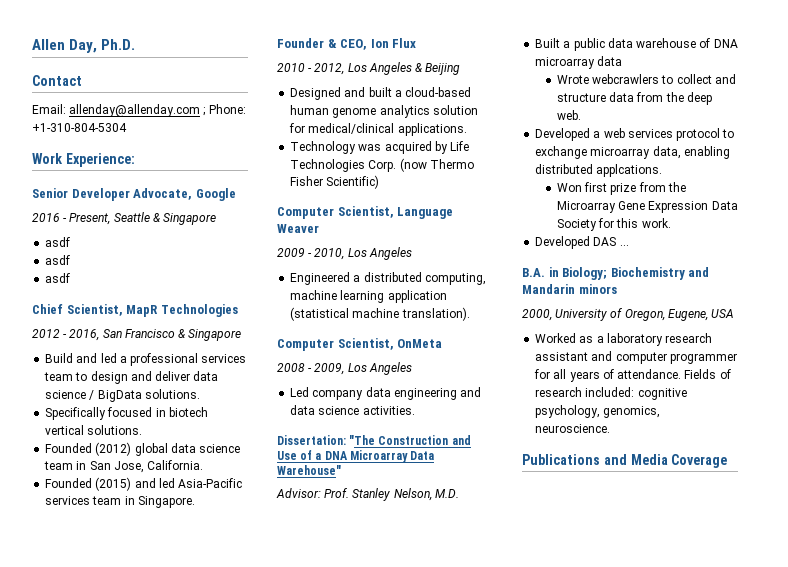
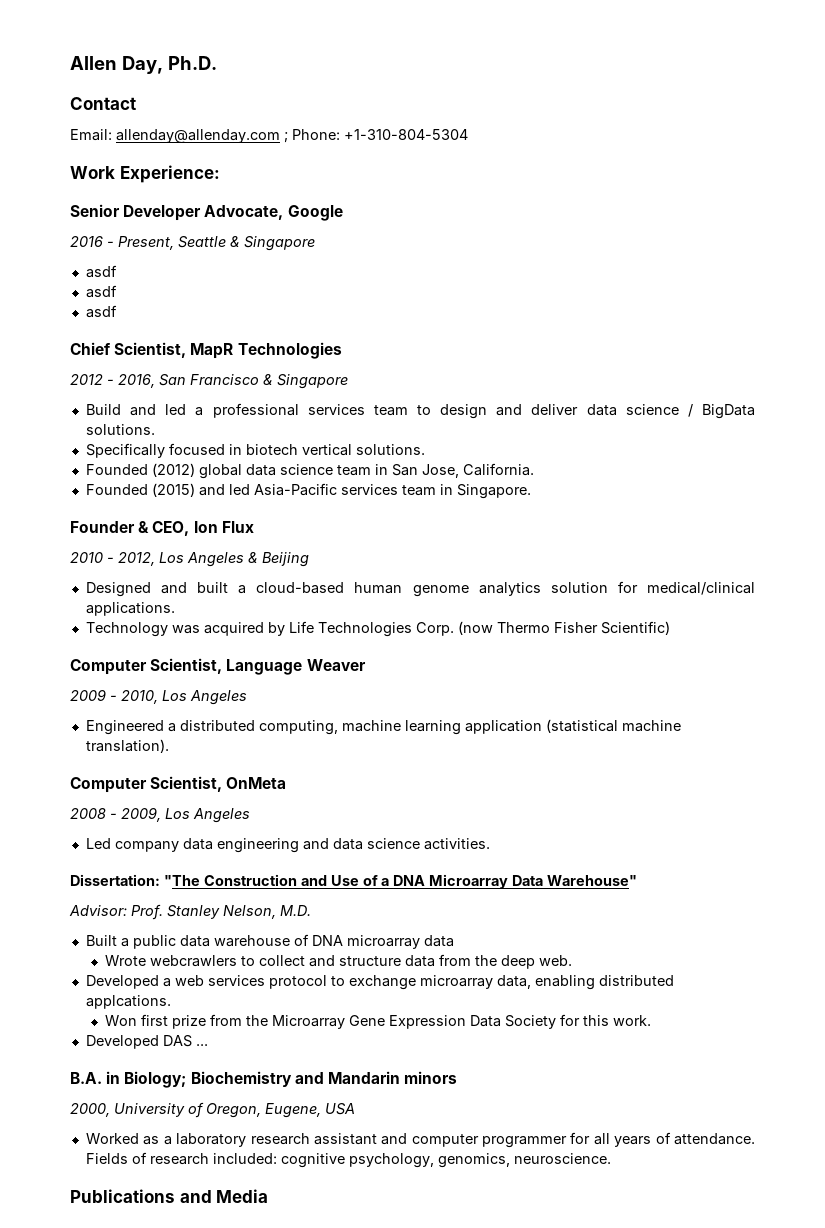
[671,454,728,468] Coverage -> (269, 1196) none

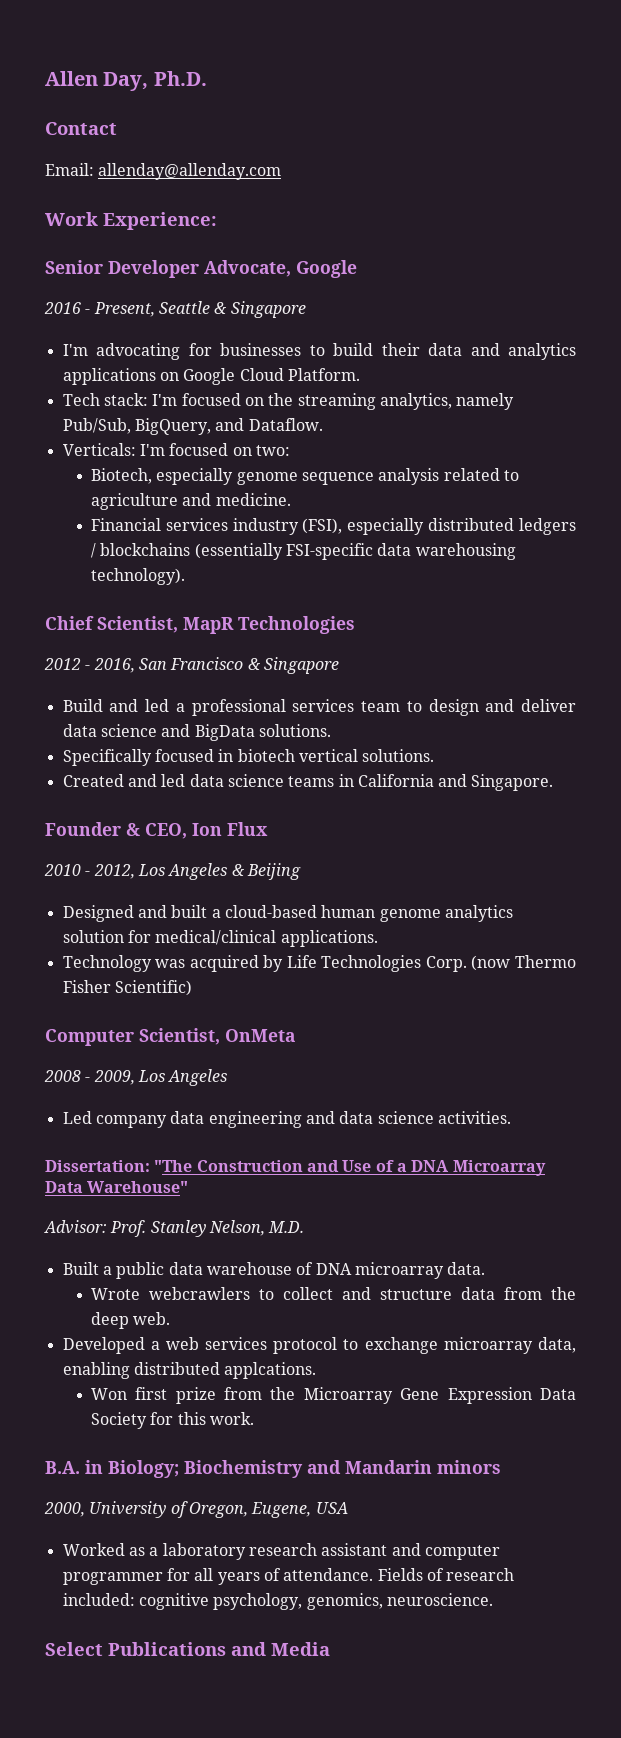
[284,129,468,143] ; Phone: +1-310-804-5304 -> (282, 171) none
[85,265,117,278] [85,285,117,298] [85,305,117,318] asdf // asdf // asdf -> [62,343,576,360] [62,368,360,385] [62,393,515,410] [62,418,323,435] [62,443,290,456] [90,468,519,485] [90,493,291,510] [90,518,577,535] [90,543,516,560] [90,568,185,585] I'm advocating for businesses to build their data and analytics applications on Google Cloud Platform. // Tech stack: I'm focused on the streaming analytics, namely Pub/Sub, BigQuery, and Dataflow. // Verticals: I'm focused on two: // Biotech, especially genome sequence analysis related to agriculture and medicine. // Financial services industry (FSI), especially distributed ledgers / blockchains (essentially FSI-specific data warehousing technology).
[687,404,693,417] / -> [161,724,191,737] and
[85,463,534,479] [85,483,453,497] Founded (2012) global data science team in San Jose, California. // Founded (2015) and led Asia-Pacific services team in -> [62,774,468,787] Created and led data science teams in California and
[70,658,366,675] [70,689,247,705] [85,719,681,735] [85,739,169,753] // Computer Scientist, Language Weaver // 2009 - 2010, Los Angeles // Engineered a distributed computing, machine learning application (statistical machine translation). -> (192, 988) none
[423,935,454,947] data -> [447,1262,486,1275] data.
[85,1035,208,1049] // Developed DAS ... -> (254, 1418) none
(611, 1158) none -> [45,1642,103,1656] Select

